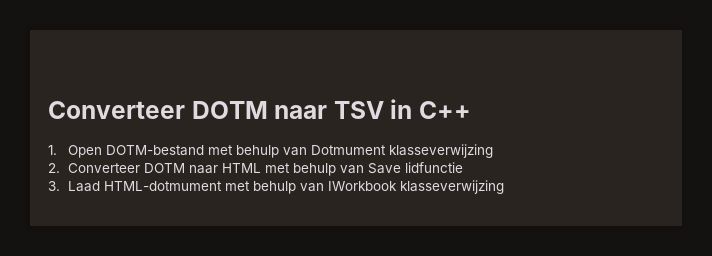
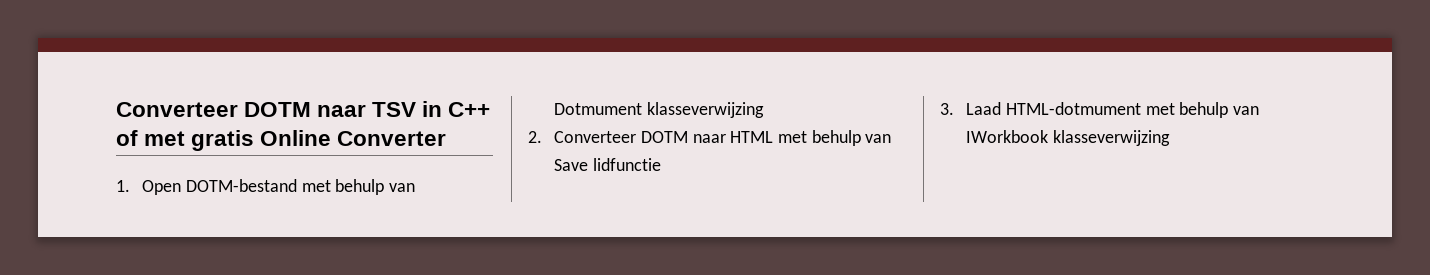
(472, 110) none -> [116,130,447,151] of met gratis Online Converter

